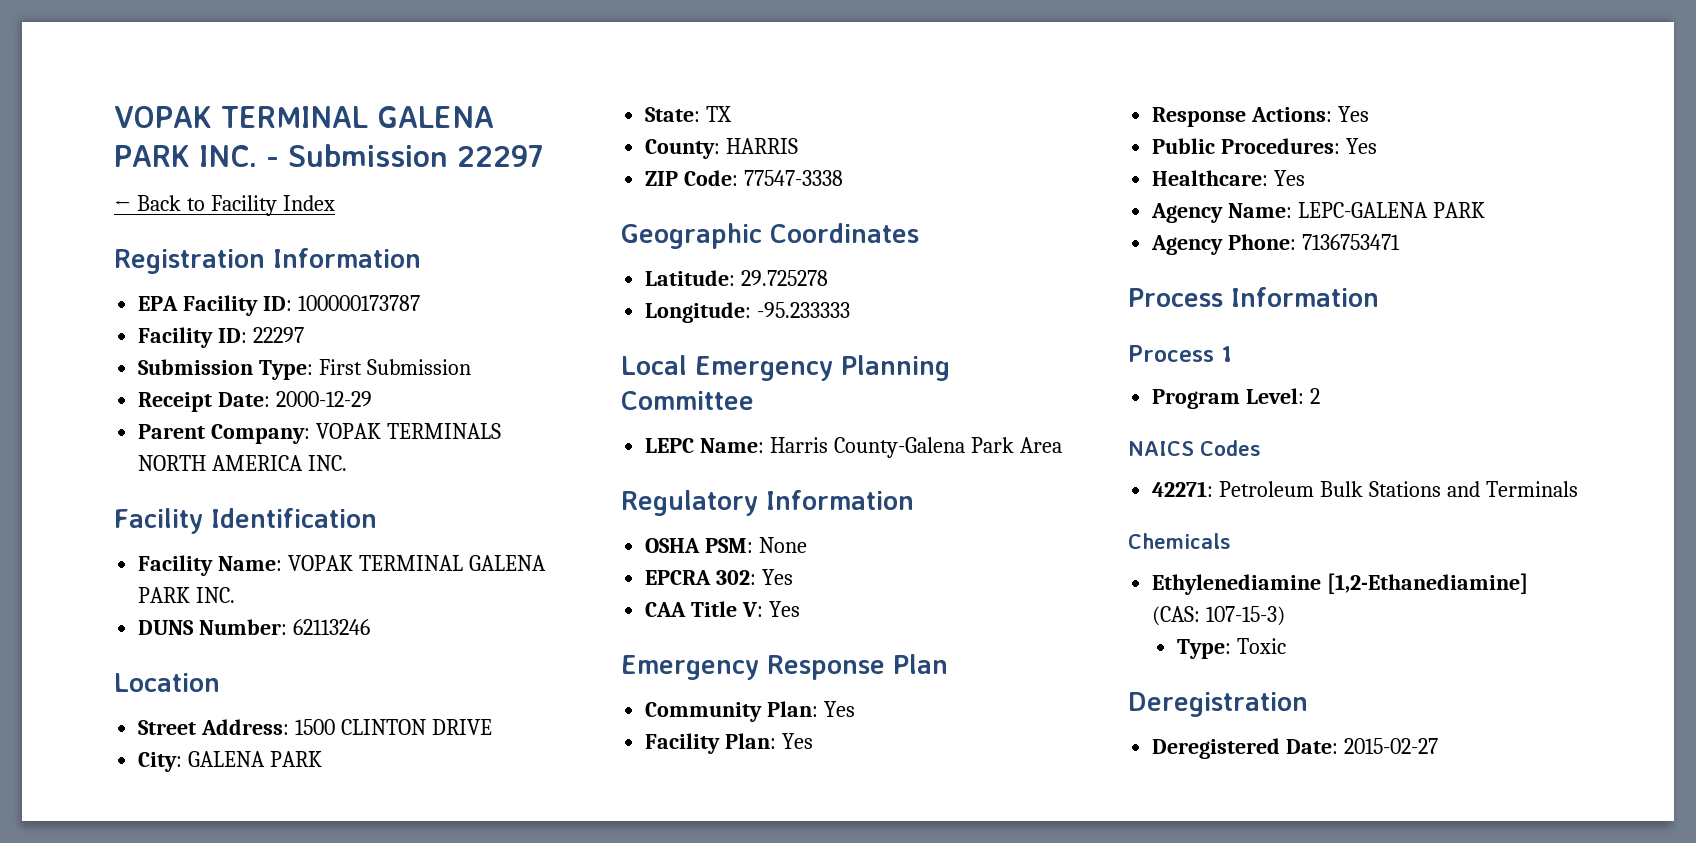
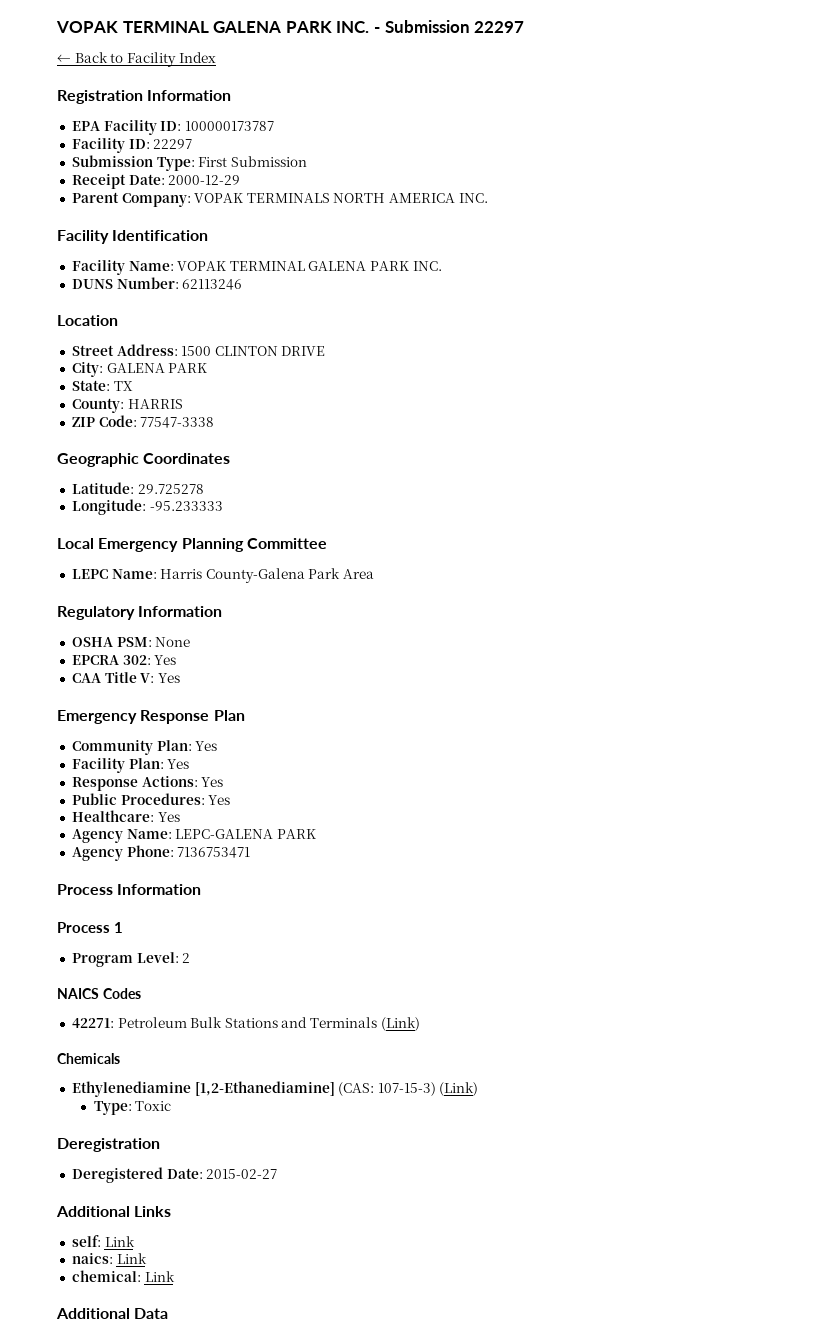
(1578, 489) none -> [380,1017,420,1031] (Link)
(1286, 616) none -> [439,1082,479,1096] (Link)
(1439, 746) none -> [56,1206,172,1217] [71,1235,135,1247] [71,1253,147,1264] [71,1270,175,1282] [56,1308,169,1319] // Additional Links // self: Link // naics: Link // chemical: Link // Additional Data

